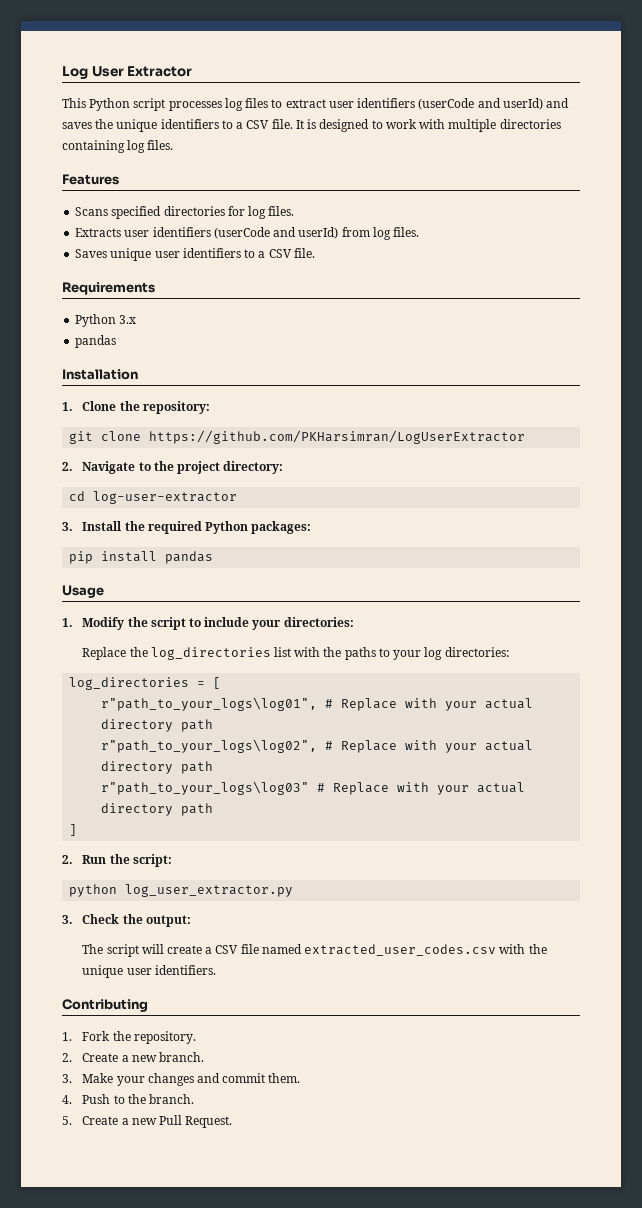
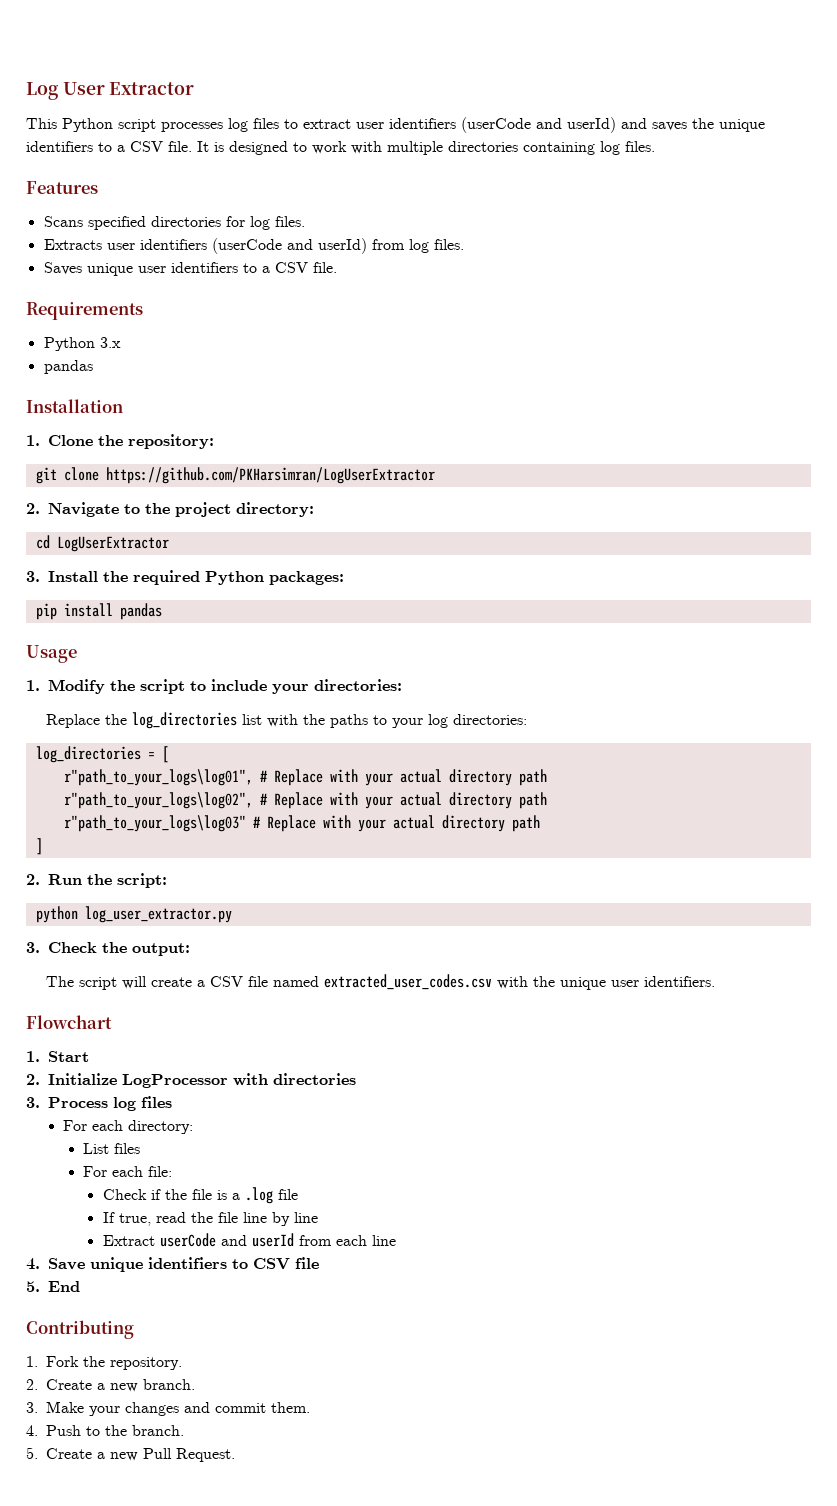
[93,491,238,504] log-user-extractor -> [56,536,169,552] LogUserExtractor
(216, 970) none -> [26,1015,112,1029] [26,1051,89,1062] [26,1073,356,1088] [26,1096,172,1111] [63,1120,194,1134] [83,1143,141,1154] [83,1166,173,1177] [102,1187,298,1204] [102,1212,318,1226] [102,1233,396,1247] [26,1257,319,1272] [26,1281,80,1292] // Flowchart // 1. Start // 2. Initialize LogProcessor with directories // 3. Process log files // For each directory: // List files // For each file: // Check if the file is a .log file // If true, read the file line by line // Extract userCode and userId from each line // 4. Save unique identifiers to CSV file // 5. End

